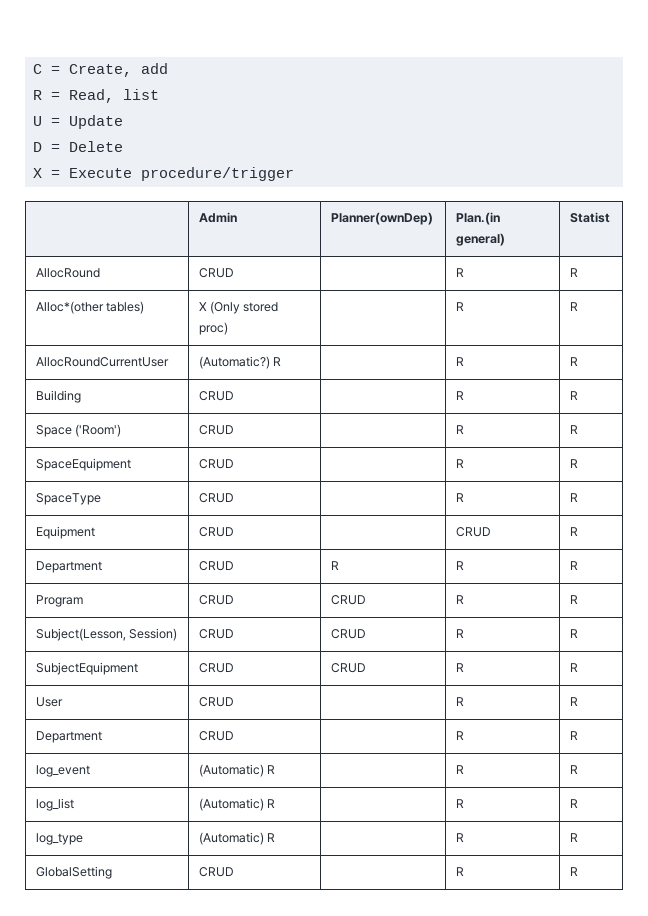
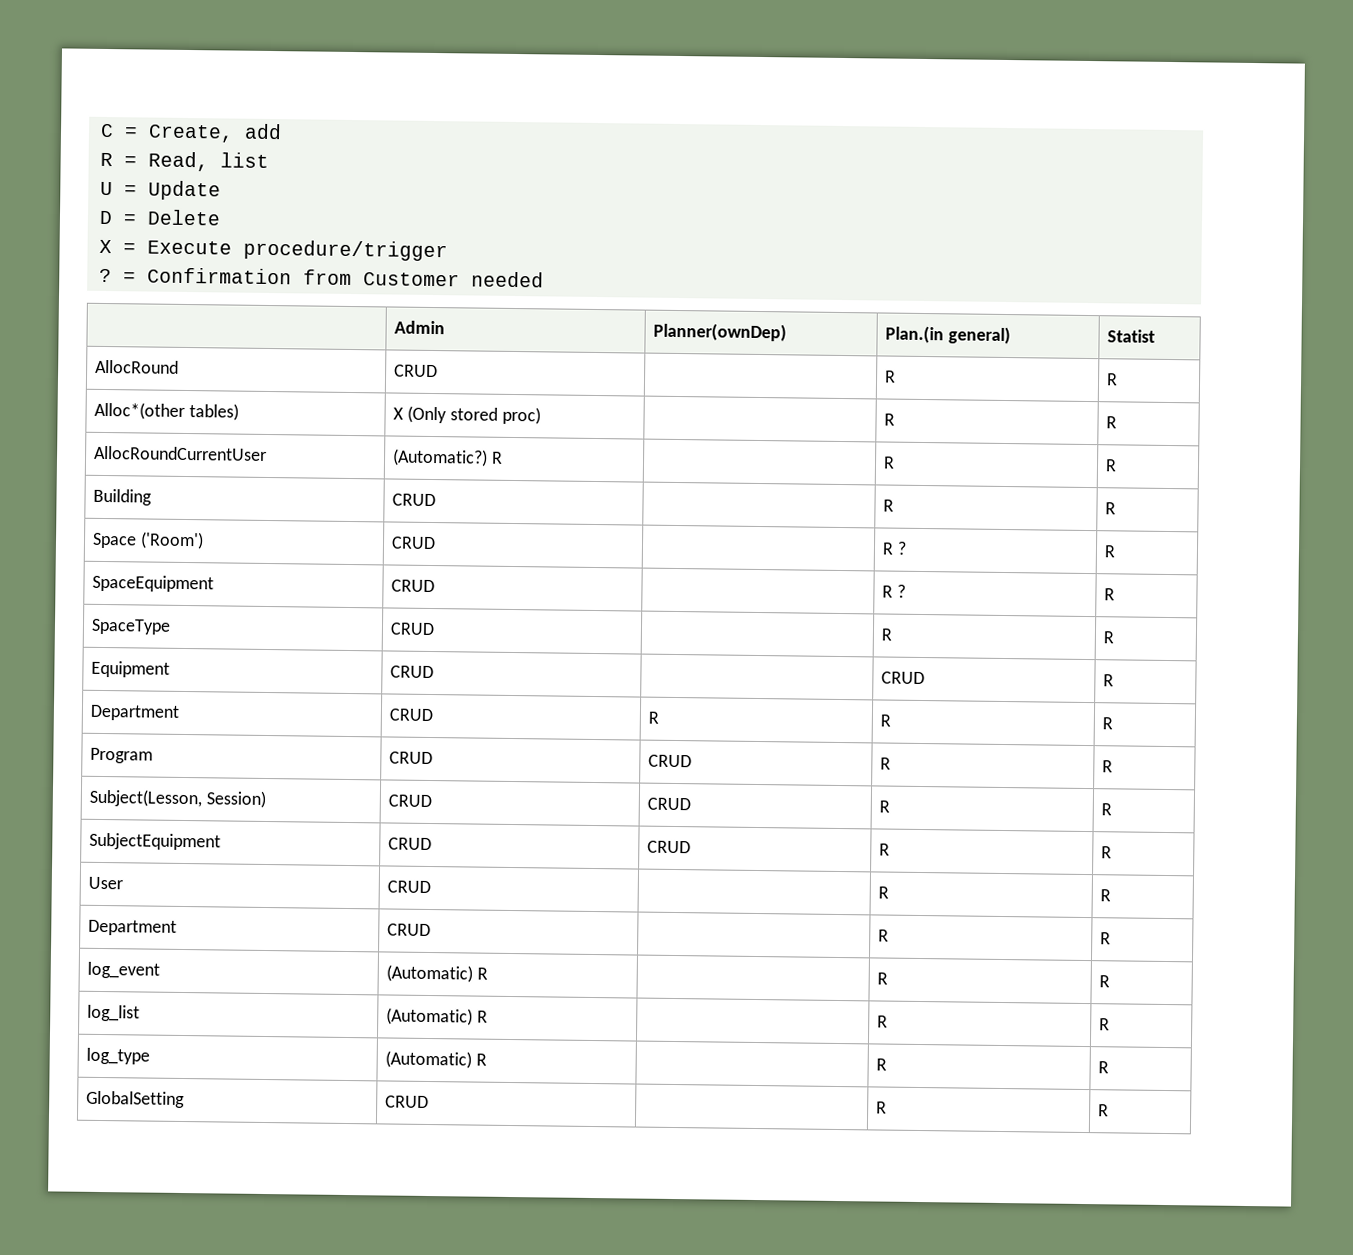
(295, 174) none -> [99,267,544,288] // ? = Confirmation from Customer needed
(464, 429) none -> [896,541,907,555] ?
(464, 463) none -> [896,584,906,598] ?

